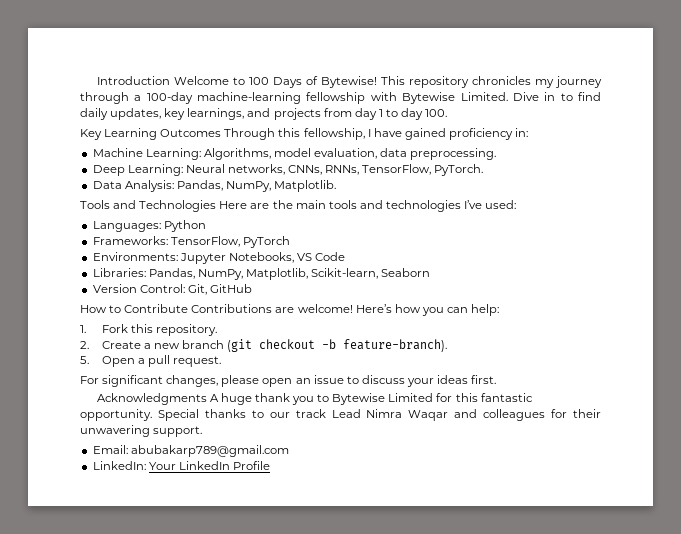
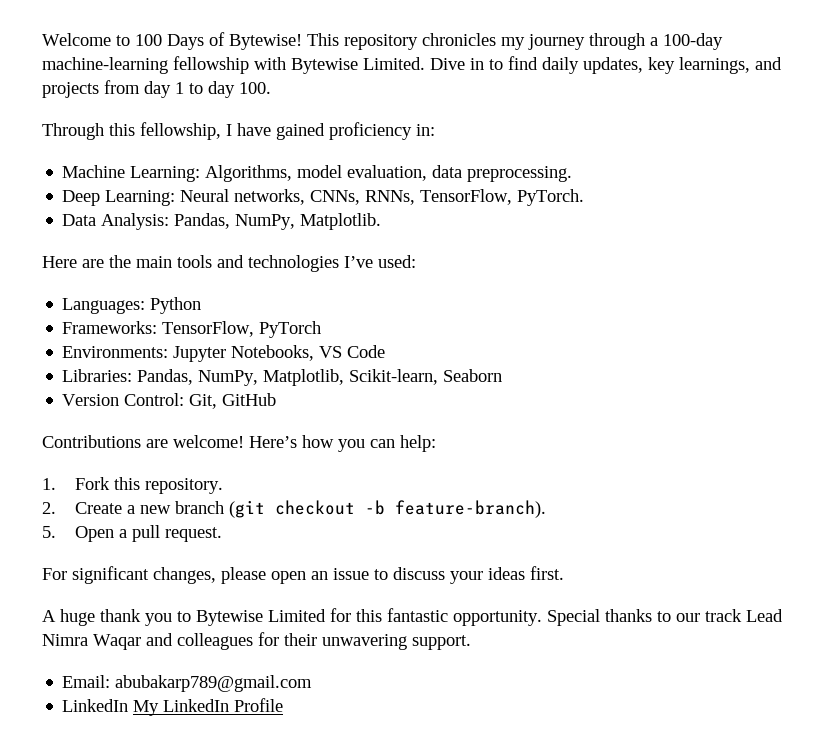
[96,76,170,85] Introduction -> (42, 39) none
[80,128,222,140] Key Learning Outcomes -> (271, 88) none
[80,200,217,212] Tools and Technologies -> (382, 221) none
[80,304,189,313] How to Contribute -> (277, 399) none
[96,393,207,405] Acknowledgments -> (564, 573) none
[92,461,176,470] LinkedIn: Your -> [62,699,160,716] LinkedIn My

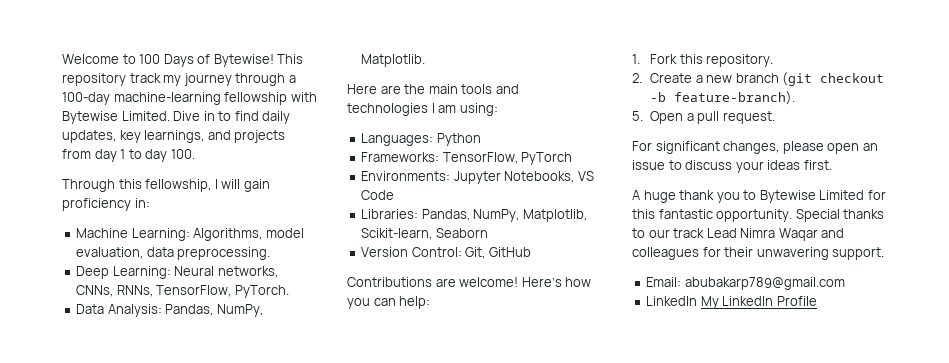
[422,33,496,46] chronicles -> [129,73,161,83] track
[237,123,325,140] have gained -> [221,179,270,192] will gain
[344,255,416,268] I’ve used: -> [431,103,498,116] I am using:

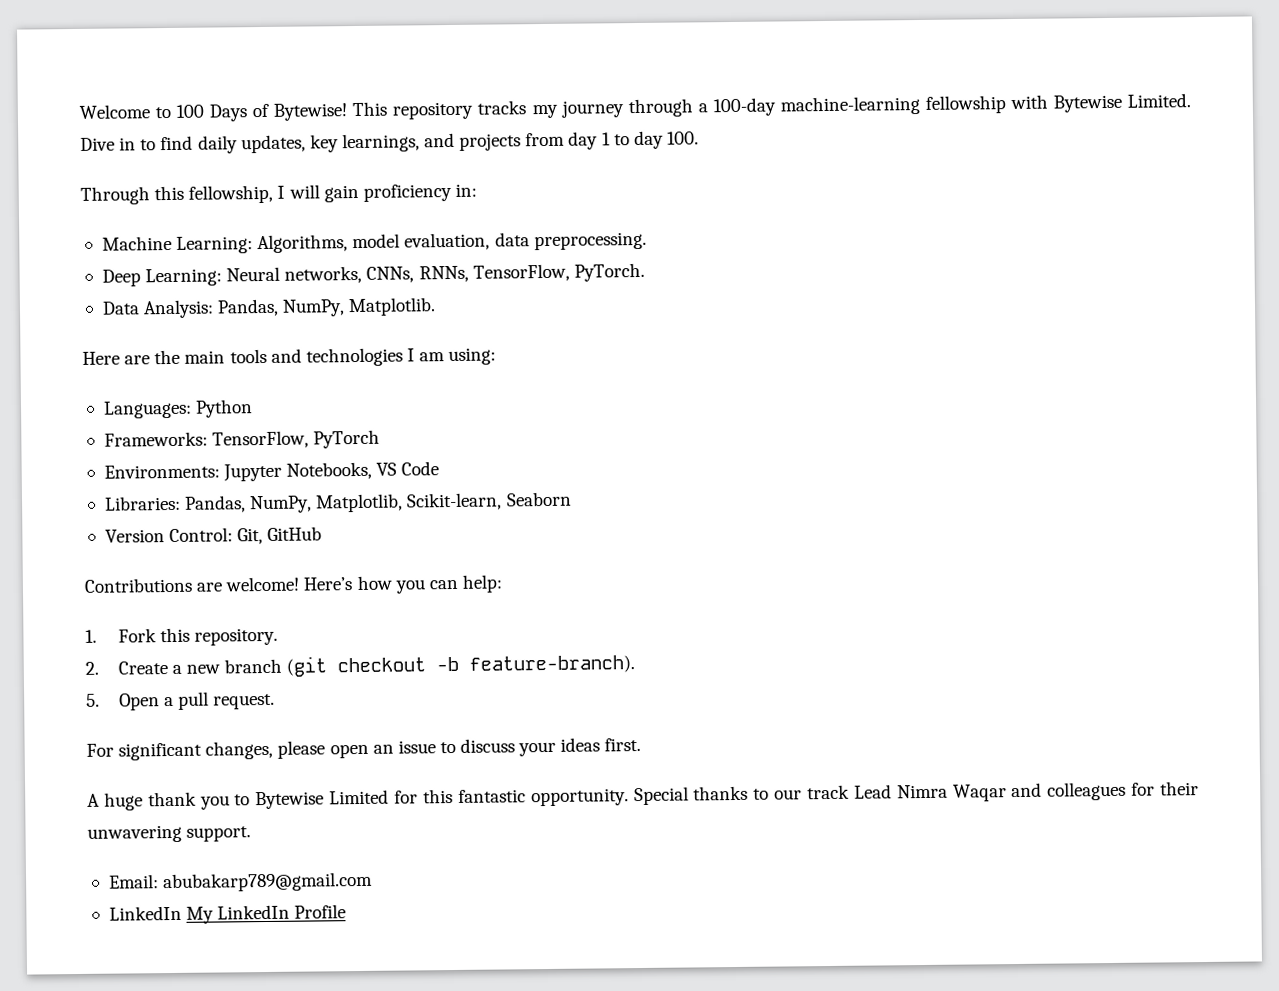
[129,73,161,83] track -> [477,100,527,115] tracks

